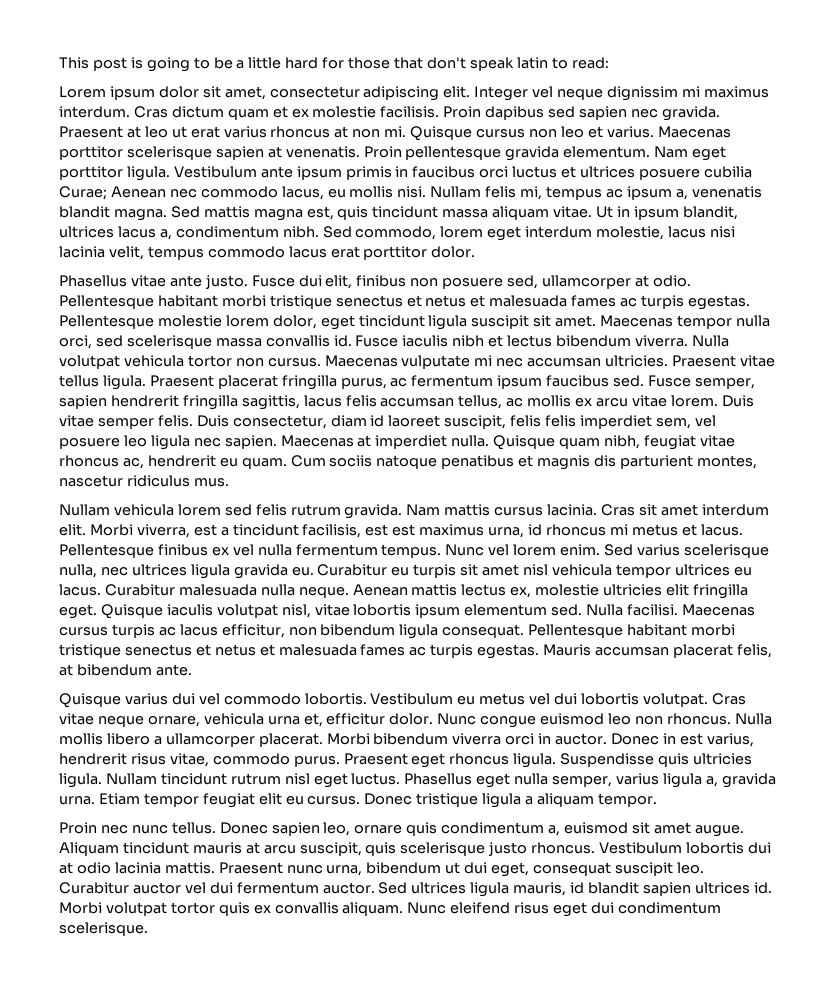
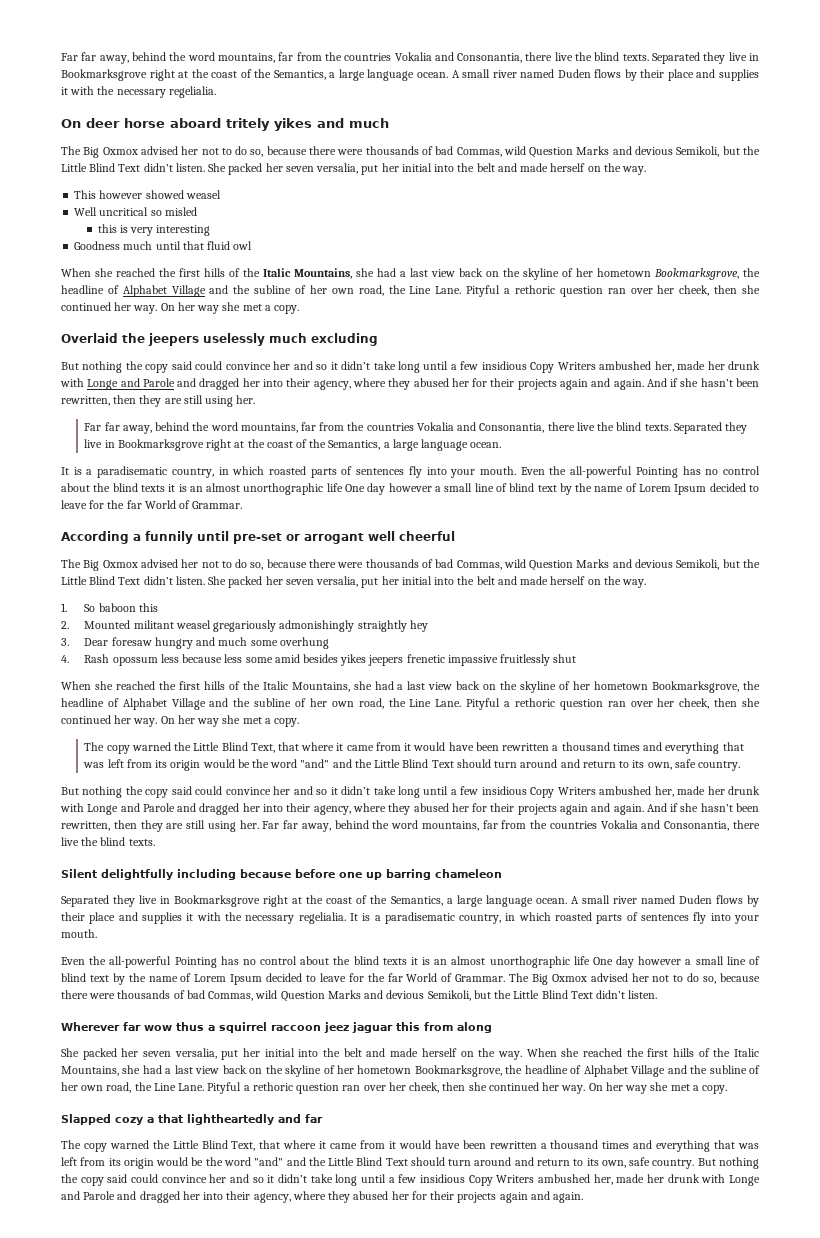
[59,57,609,72] [59,86,769,101] [59,106,720,121] [59,126,731,141] [59,146,727,161] [59,166,752,181] [59,186,762,200] [59,206,738,221] [59,226,735,241] [59,246,476,260] [59,275,691,289] [59,295,750,310] [59,315,770,330] [59,335,729,349] [59,355,775,369] [59,375,755,390] [59,395,754,410] [59,415,716,429] [59,435,735,450] [59,455,757,470] [59,475,229,487] [59,504,769,519] [59,524,743,538] [59,544,769,558] [59,564,752,579] [59,584,748,599] [59,604,755,619] [59,624,736,639] [59,644,772,659] [59,664,192,676] [59,693,746,708] [59,713,772,728] [59,733,754,747] [59,753,753,768] [59,773,776,788] [59,793,657,808] [59,822,744,837] [59,842,771,856] [59,862,704,877] [59,882,772,897] [59,902,721,917] [59,922,148,936] This post is going to be a little hard for those that don't speak latin to read: // Lorem ipsum dolor sit amet, consectetur adipiscing elit. Integer vel neque dignissim mi maximus interdum. Cras dictum quam et ex molestie facilisis. Proin dapibus sed sapien nec gravida. Praesent at leo ut erat varius rhoncus at non mi. Quisque cursus non leo et varius. Maecenas porttitor scelerisque sapien at venenatis. Proin pellentesque gravida elementum. Nam eget porttitor ligula. Vestibulum ante ipsum primis in faucibus orci luctus et ultrices posuere cubilia Curae; Aenean nec commodo lacus, eu mollis nisi. Nullam felis mi, tempus ac ipsum a, venenatis blandit magna. Sed mattis magna est, quis tincidunt massa aliquam vitae. Ut in ipsum blandit, ultrices lacus a, condimentum nibh. Sed commodo, lorem eget interdum molestie, lacus nisi lacinia velit, tempus commodo lacus erat porttitor dolor. // Phasellus vitae ante justo. Fusce dui elit, finibus non posuere sed, ullamcorper at odio. Pellentesque habitant morbi tristique senectus et netus et malesuada fames ac turpis egestas. Pellentesque molestie lorem dolor, eget tincidunt ligula suscipit sit amet. Maecenas tempor nulla orci, sed scelerisque massa convallis id. Fusce iaculis nibh et lectus bibendum viverra. Nulla volutpat vehicula tortor non cursus. Maecenas vulputate mi nec accumsan ultricies. Praesent vitae tellus ligula. Praesent placerat fringilla purus, ac fermentum ipsum faucibus sed. Fusce semper, sapien hendrerit fringilla sagittis, lacus felis accumsan tellus, ac mollis ex arcu vitae lorem. Duis vitae semper felis. Duis consectetur, diam id laoreet suscipit, felis felis imperdiet sem, vel posuere leo ligula nec sapien. Maecenas at imperdiet nulla. Quisque quam nibh, feugiat vitae rhoncus ac, hendrerit eu quam. Cum sociis natoque penatibus et magnis dis parturient montes, nascetur ridiculus mus. // Nullam vehicula lorem sed felis rutrum gravida. Nam mattis cursus lacinia. Cras sit amet interdum elit. Morbi viverra, est a tincidunt facilisis, est est maximus urna, id rhoncus mi metus et lacus. Pellentesque finibus ex vel nulla fermentum tempus. Nunc vel lorem enim. Sed varius scelerisque nulla, nec ultrices ligula gravida eu. Curabitur eu turpis sit amet nisl vehicula tempor ultrices eu lacus. Curabitur malesuada nulla neque. Aenean mattis lectus ex, molestie ultricies elit fringilla eget. Quisque iaculis volutpat nisl, vitae lobortis ipsum elementum sed. Nulla facilisi. Maecenas cursus turpis ac lacus efficitur, non bibendum ligula consequat. Pellentesque habitant morbi tristique senectus et netus et malesuada fames ac turpis egestas. Mauris accumsan placerat felis, at bibendum ante. // Quisque varius dui vel commodo lobortis. Vestibulum eu metus vel dui lobortis volutpat. Cras vitae neque ornare, vehicula urna et, efficitur dolor. Nunc congue euismod leo non rhoncus. Nulla mollis libero a ullamcorper placerat. Morbi bibendum viverra orci in auctor. Donec in est varius, hendrerit risus vitae, commodo purus. Praesent eget rhoncus ligula. Suspendisse quis ultricies ligula. Nullam tincidunt rutrum nisl eget luctus. Phasellus eget nulla semper, varius ligula a, gravida urna. Etiam tempor feugiat elit eu cursus. Donec tristique ligula a aliquam tempor. // Proin nec nunc tellus. Donec sapien leo, ornare quis condimentum a, euismod sit amet augue. Aliquam tincidunt mauris at arcu suscipit, quis scelerisque justo rhoncus. Vestibulum lobortis dui at odio lacinia mattis. Praesent nunc urna, bibendum ut dui eget, consequat suscipit leo. Curabitur auctor vel dui fermentum auctor. Sed ultrices ligula mauris, id blandit sapien ultrices id. Morbi volutpat tortor quis ex convallis aliquam. Nunc eleifend risus eget dui condimentum scelerisque. -> [61,52,760,64] [61,69,759,81] [61,86,216,98] [61,118,389,131] [61,146,760,158] [61,163,647,175] [74,190,221,199] [74,207,197,216] [97,224,211,236] [74,241,253,250] [61,268,760,280] [61,285,760,297] [61,302,300,314] [61,333,378,346] [61,361,760,373] [60,378,759,390] [61,395,256,407] [84,422,748,434] [84,439,502,451] [61,466,760,478] [61,483,759,495] [61,500,243,509] [61,531,455,544] [61,559,760,571] [61,576,647,588] [61,603,158,612] [61,620,428,632] [61,637,329,649] [61,654,577,666] [61,681,760,693] [61,698,760,710] [61,715,300,727] [84,742,744,754] [83,759,741,771] [61,786,760,798] [60,803,759,815] [61,820,760,832] [61,837,155,846] [61,869,502,880] [61,895,759,907] [61,912,760,924] [61,929,97,938] [61,956,760,968] [61,973,760,985] [61,990,658,1002] [61,1022,492,1033] [61,1048,759,1060] [61,1065,761,1077] [61,1082,728,1094] [61,1114,323,1125] [61,1140,760,1152] [61,1157,759,1169] [61,1174,760,1186] [61,1191,584,1203] Far far away, behind the word mountains, far from the countries Vokalia and Consonantia, there live the blind texts. Separated they live in Bookmarksgrove right at the coast of the Semantics, a large language ocean. A small river named Duden flows by their place and supplies it with the necessary regelialia. // On deer horse aboard tritely yikes and much // The Big Oxmox advised her not to do so, because there were thousands of bad Commas, wild Question Marks and devious Semikoli, but the Little Blind Text didn’t listen. She packed her seven versalia, put her initial into the belt and made herself on the way. // This however showed weasel // Well uncritical so misled // this is very interesting // Goodness much until that fluid owl // When she reached the first hills of the Italic Mountains, she had a last view back on the skyline of her hometown Bookmarksgrove, the headline of Alphabet Village and the subline of her own road, the Line Lane. Pityful a rethoric question ran over her cheek, then she continued her way. On her way she met a copy. // Overlaid the jeepers uselessly much excluding // But nothing the copy said could convince her and so it didn’t take long until a few insidious Copy Writers ambushed her, made her drunk with Longe and Parole and dragged her into their agency, where they abused her for their projects again and again. And if she hasn’t been rewritten, then they are still using her. // Far far away, behind the word mountains, far from the countries Vokalia and Consonantia, there live the blind texts. Separated they live in Bookmarksgrove right at the coast of the Semantics, a large language ocean. // It is a paradisematic country, in which roasted parts of sentences fly into your mouth. Even the all-powerful Pointing has no control about the blind texts it is an almost unorthographic life One day however a small line of blind text by the name of Lorem Ipsum decided to leave for the far World of Grammar. // According a funnily until pre-set or arrogant well cheerful // The Big Oxmox advised her not to do so, because there were thousands of bad Commas, wild Question Marks and devious Semikoli, but the Little Blind Text didn’t listen. She packed her seven versalia, put her initial into the belt and made herself on the way. // 1. So baboon this // 2. Mounted militant weasel gregariously admonishingly straightly hey // 3. Dear foresaw hungry and much some overhung // 4. Rash opossum less because less some amid besides yikes jeepers frenetic impassive fruitlessly shut // When she reached the first hills of the Italic Mountains, she had a last view back on the skyline of her hometown Bookmarksgrove, the headline of Alphabet Village and the subline of her own road, the Line Lane. Pityful a rethoric question ran over her cheek, then she continued her way. On her way she met a copy. // The copy warned the Little Blind Text, that where it came from it would have been rewritten a thousand times and everything that was left from its origin would be the word "and" and the Little Blind Text should turn around and return to its own, safe country. // But nothing the copy said could convince her and so it didn’t take long until a few insidious Copy Writers ambushed her, made her drunk with Longe and Parole and dragged her into their agency, where they abused her for their projects again and again. And if she hasn’t been rewritten, then they are still using her. Far far away, behind the word mountains, far from the countries Vokalia and Consonantia, there live the blind texts. // Silent delightfully including because before one up barring chameleon // Separated they live in Bookmarksgrove right at the coast of the Semantics, a large language ocean. A small river named Duden flows by their place and supplies it with the necessary regelialia. It is a paradisematic country, in which roasted parts of sentences fly into your mouth. // Even the all-powerful Pointing has no control about the blind texts it is an almost unorthographic life One day however a small line of blind text by the name of Lorem Ipsum decided to leave for the far World of Grammar. The Big Oxmox advised her not to do so, because there were thousands of bad Commas, wild Question Marks and devious Semikoli, but the Little Blind Text didn’t listen. // Wherever far wow thus a squirrel raccoon jeez jaguar this from along // She packed her seven versalia, put her initial into the belt and made herself on the way. When she reached the first hills of the Italic Mountains, she had a last view back on the skyline of her hometown Bookmarksgrove, the headline of Alphabet Village and the subline of her own road, the Line Lane. Pityful a rethoric question ran over her cheek, then she continued her way. On her way she met a copy. // Slapped cozy a that lightheartedly and far // The copy warned the Little Blind Text, that where it came from it would have been rewritten a thousand times and everything that was left from its origin would be the word "and" and the Little Blind Text should turn around and return to its own, safe country. But nothing the copy said could convince her and so it didn’t take long until a few insidious Copy Writers ambushed her, made her drunk with Longe and Parole and dragged her into their agency, where they abused her for their projects again and again.

